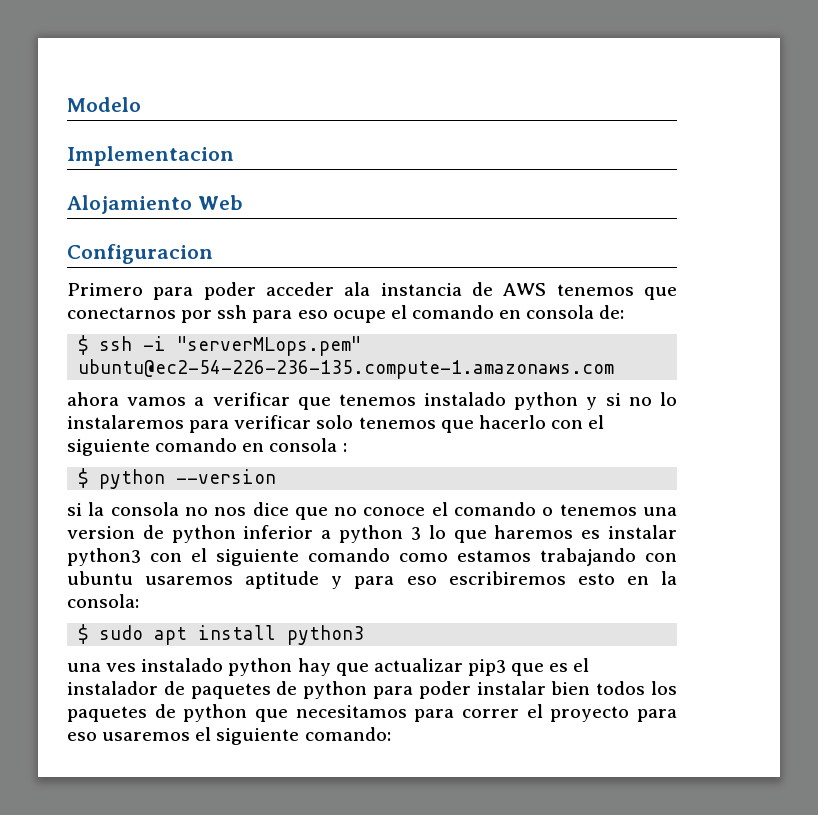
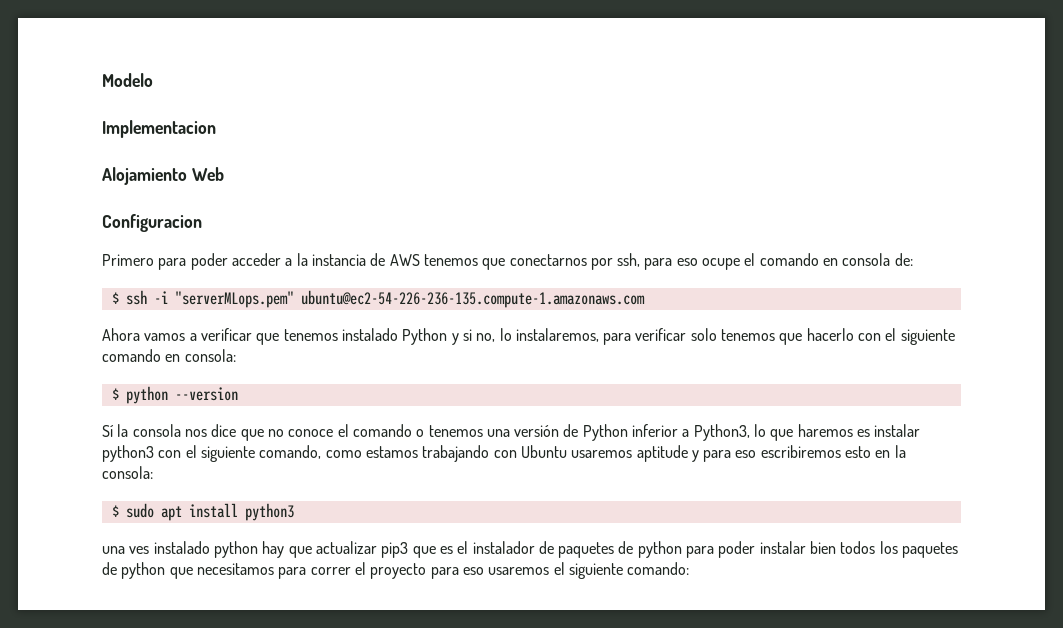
[344,282,371,296] ala -> [285,253,308,266] a la
[217,305,248,319] ssh -> [617,253,641,267] ssh,
[67,392,119,406] ahora -> [102,328,140,341] Ahora
[514,392,579,410] python -> [402,328,448,345] Python
[628,392,678,406] [67,415,184,429] no lo instalaremos -> [476,328,599,342] no, lo instalaremos,
[269,438,347,452] consola : -> [184,349,236,362] consola:
[67,503,82,516] si -> [102,425,114,437] Sí
[184,507,208,516] no -> (181, 430) none
[67,525,421,543] version de python inferior a python 3 -> [514,424,750,441] versión de Python inferior a Python3,
[308,548,390,562] comando -> [259,445,322,459] comando,
[67,571,133,585] ubuntu -> [520,445,567,458] Ubuntu

